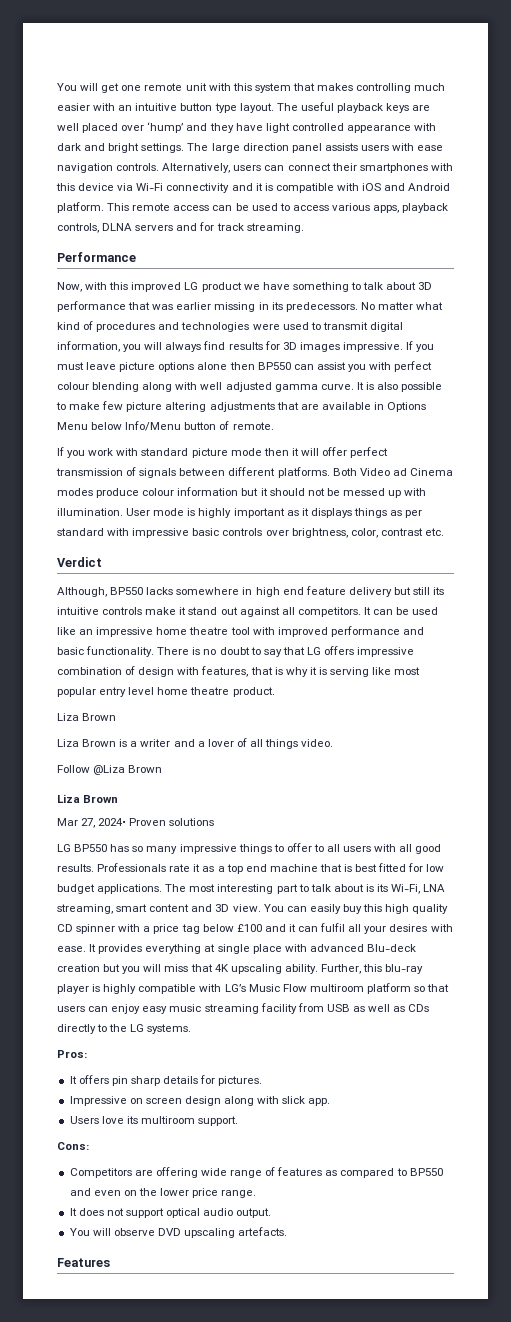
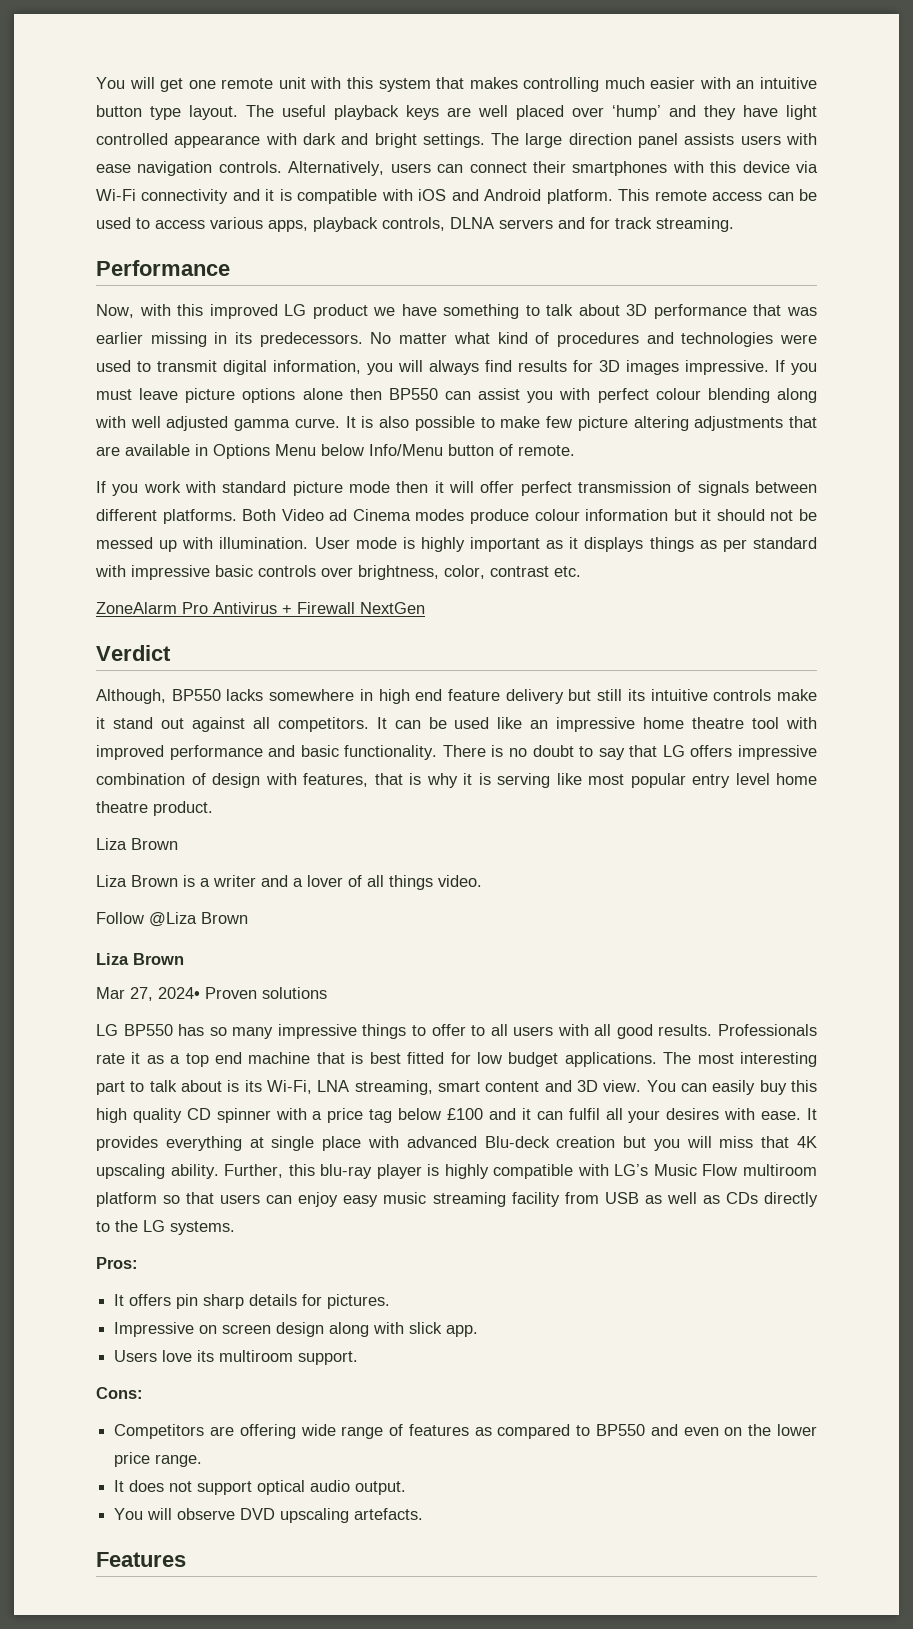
(444, 532) none -> [96,602,425,614] // ZoneAlarm Pro Antivirus + Firewall NextGen

